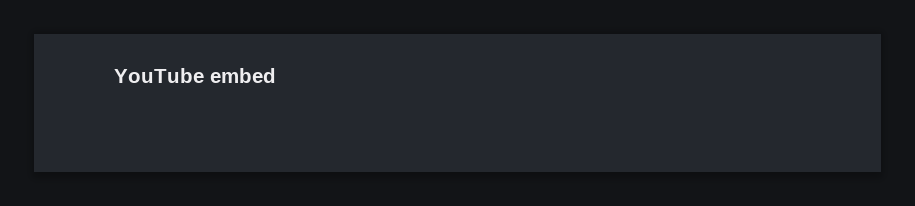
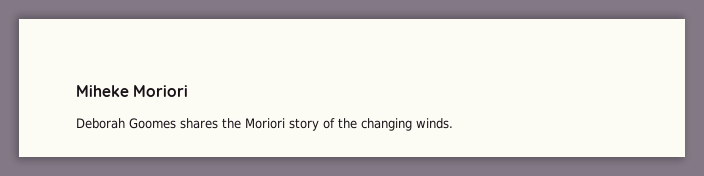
[114,68,276,83] YouTube embed -> [76,85,189,97] [76,118,453,131] Miheke Moriori // Deborah Goomes shares the Moriori story of the changing winds.

